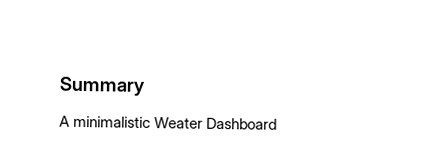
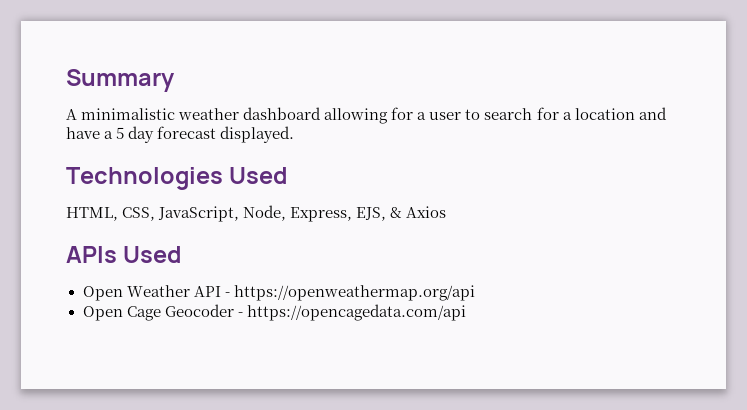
[154,117,278,130] Weater Dashboard -> [178,107,667,124] [66,126,295,143] [66,167,289,190] [66,205,447,222] [66,246,183,263] [82,285,475,301] [82,304,466,321] weather dashboard allowing for a user to search for a location and have a 5 day forecast displayed. // Technologies Used // HTML, CSS, JavaScript, Node, Express, EJS, & Axios // APIs Used // Open Weather API - https://openweathermap.org/api // Open Cage Geocoder - https://opencagedata.com/api

